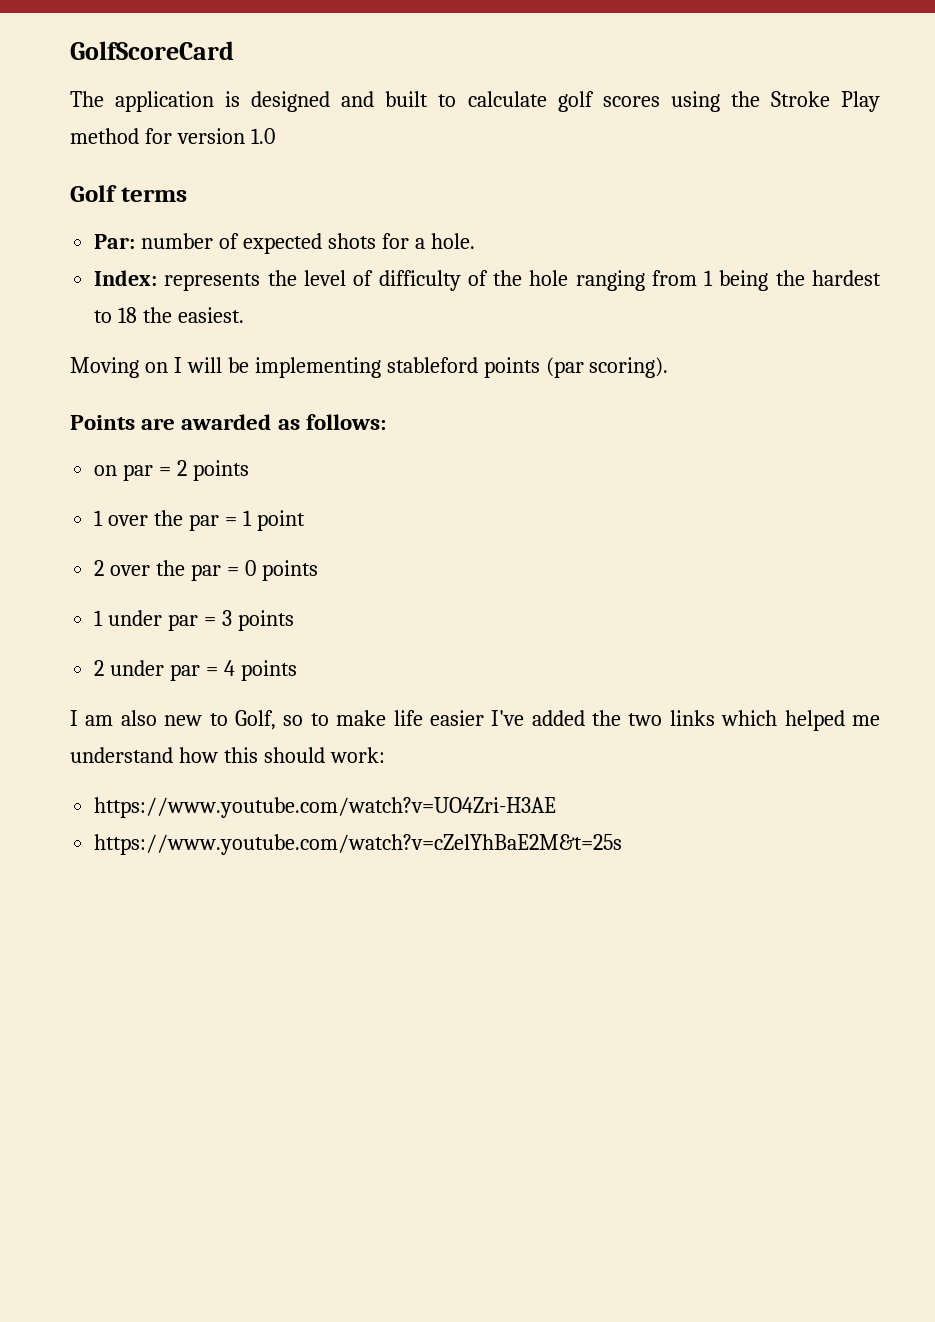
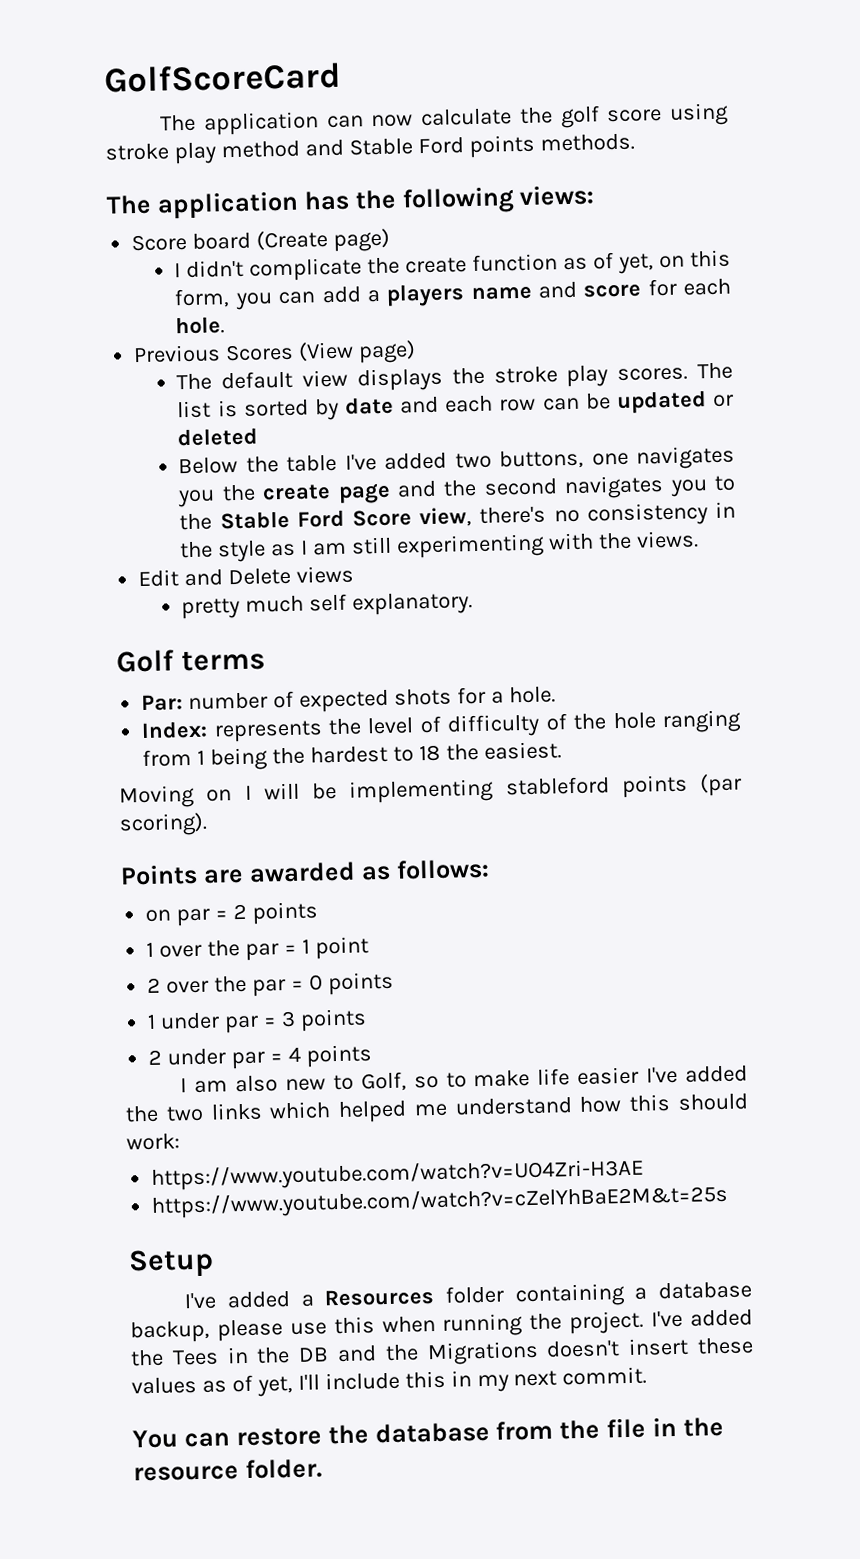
[225,91,881,112] [70,128,275,144] is designed and built to calculate golf scores using the Stroke Play method for version 1.0 -> [326,102,730,129] [105,133,635,165] [106,184,595,220] [131,228,391,252] [174,249,732,282] [174,278,731,310] [175,316,226,335] [133,340,417,364] [176,362,734,392] [177,390,734,421] [177,427,259,447] [178,445,736,475] [177,475,736,508] [179,501,737,531] [179,530,699,563] [138,565,355,588] [181,592,474,620] can now calculate the golf score using stroke play method and Stable Ford points methods. // The application has the following views: // Score board (Create page) // I didn't complicate the create function as of yet, on this form, you can add a players name and score for each hole. // Previous Scores (View page) // The default view displays the stroke play scores. The list is sorted by date and each row can be updated or deleted // Below the table I've added two buttons, one navigates you the create page and the second navigates you to the Stable Ford Score view, there's no consistency in the style as I am still experimenting with the views. // Edit and Delete views // pretty much self explanatory.
(623, 844) none -> [128,1248,214,1278] [184,1281,752,1310] [130,1309,754,1344] [130,1337,754,1367] [131,1366,648,1397] [132,1416,724,1449] [133,1458,322,1482] // Setup // I've added a Resources folder containing a database backup, please use this when running the project. I've added the Tees in the DB and the Migrations doesn't insert these values as of yet, I'll include this in my next commit. // You can restore the database from the file in the resource folder.

